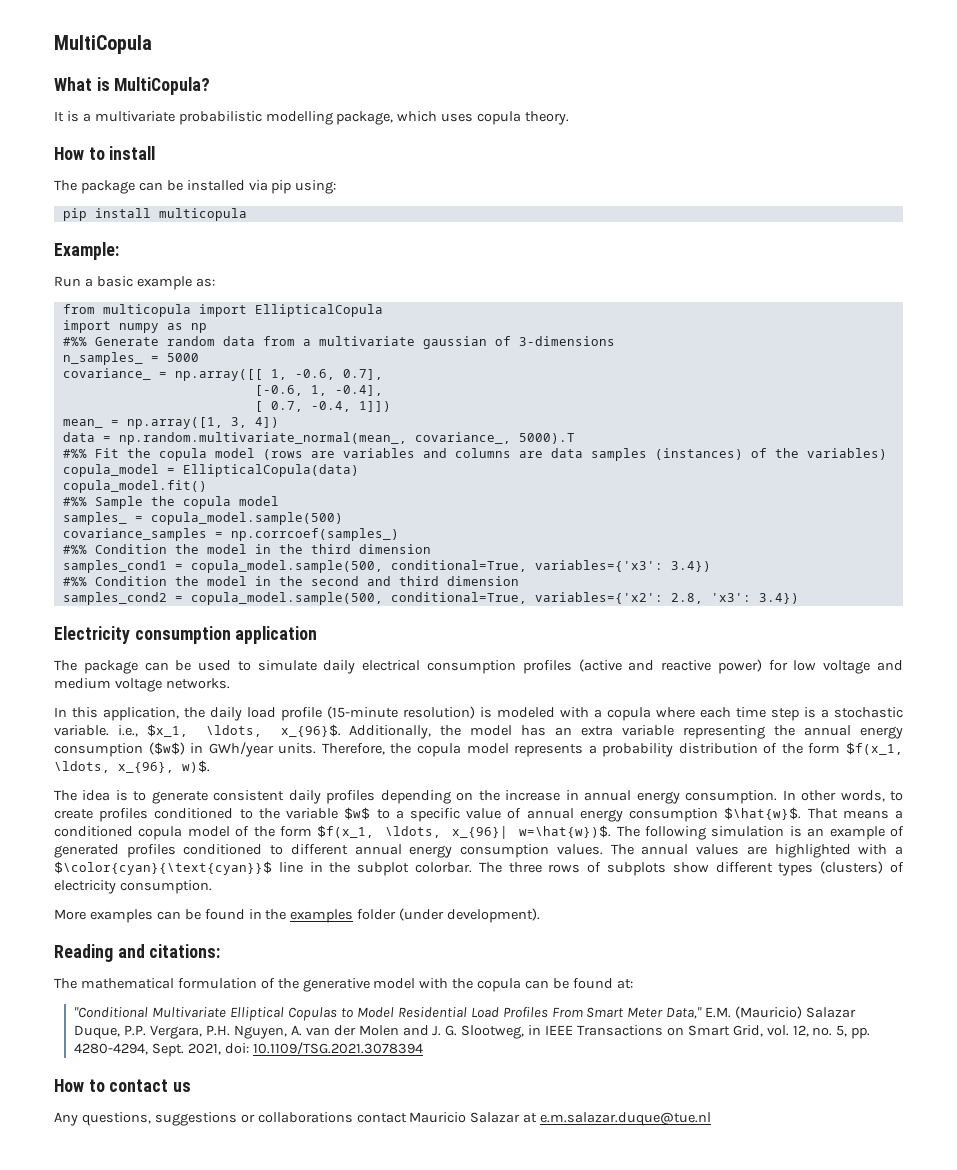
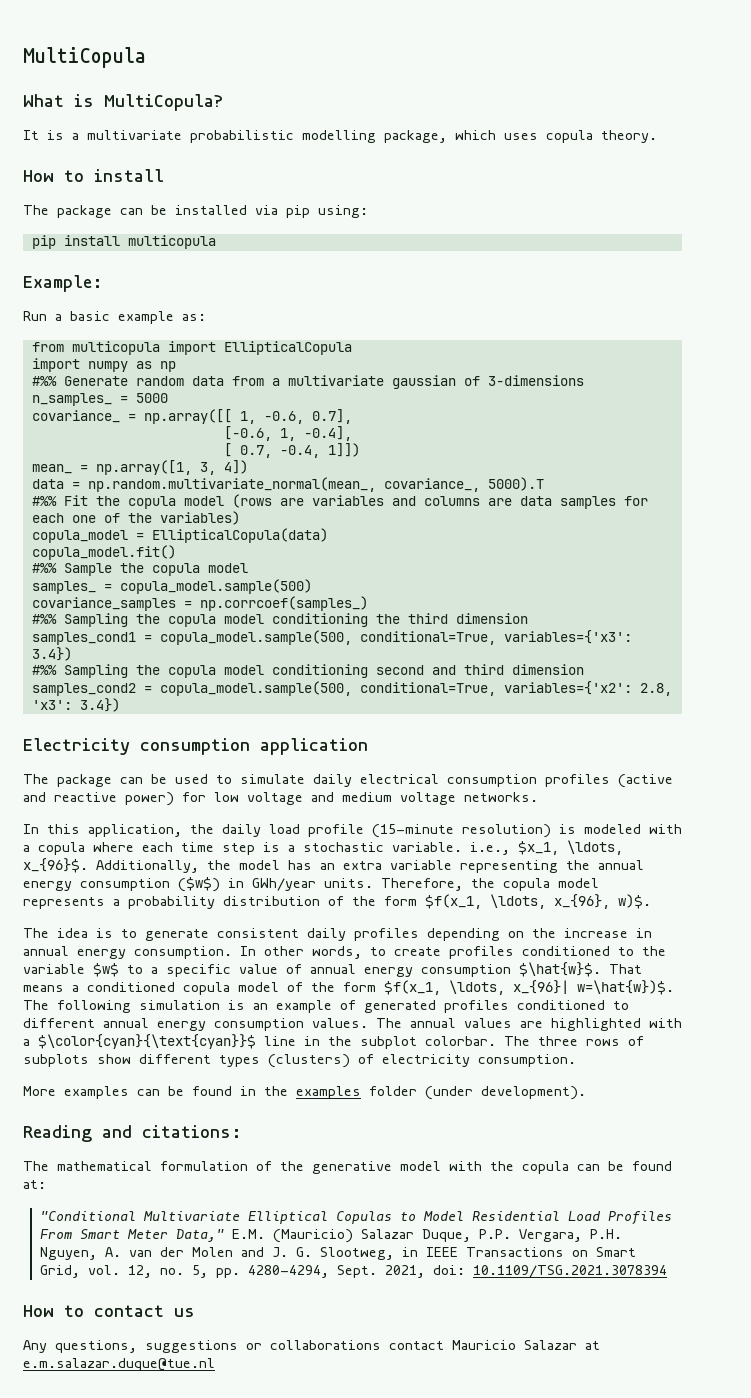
[654,448,743,460] (instances) -> [623,496,648,506] [31,513,96,523] for each one
[94,544,271,554] Condition the model in -> [63,613,368,627] Sampling the copula model conditioning
[94,576,303,586] Condition the model in the -> [63,664,368,678] Sampling the copula model conditioning

